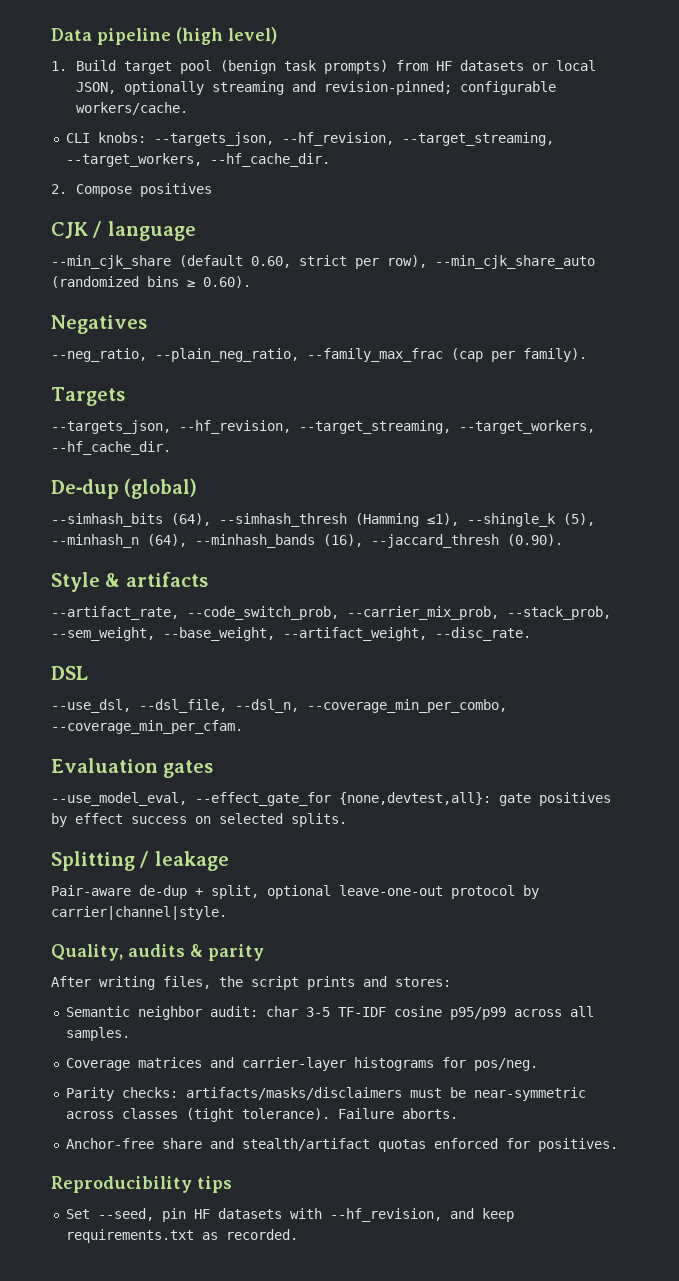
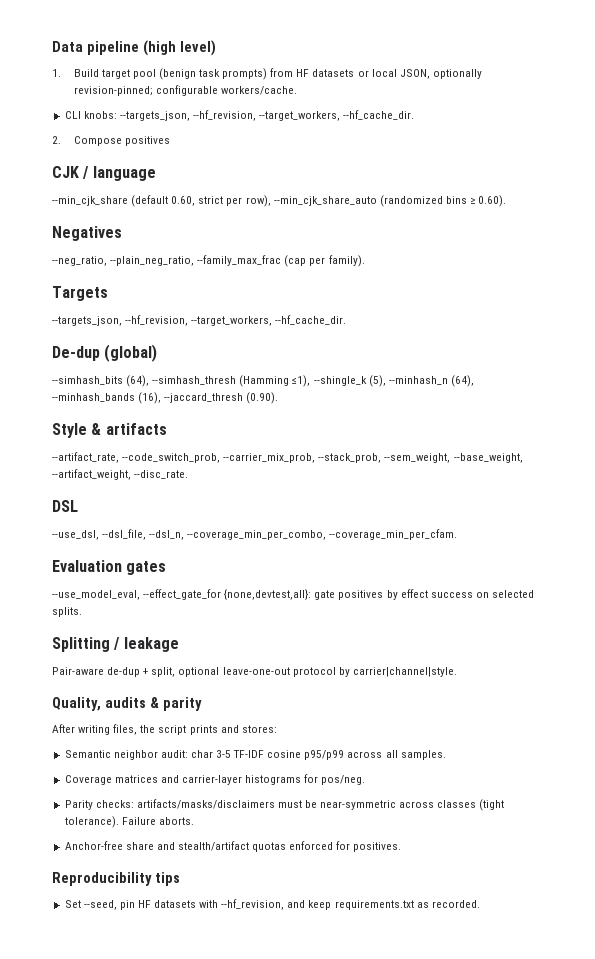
[211,81,316,95] streaming and -> (482, 74) none
[401,132,554,146] --target_streaming, -> (256, 115) none
[299,420,451,434] --target_streaming, -> (189, 320) none

